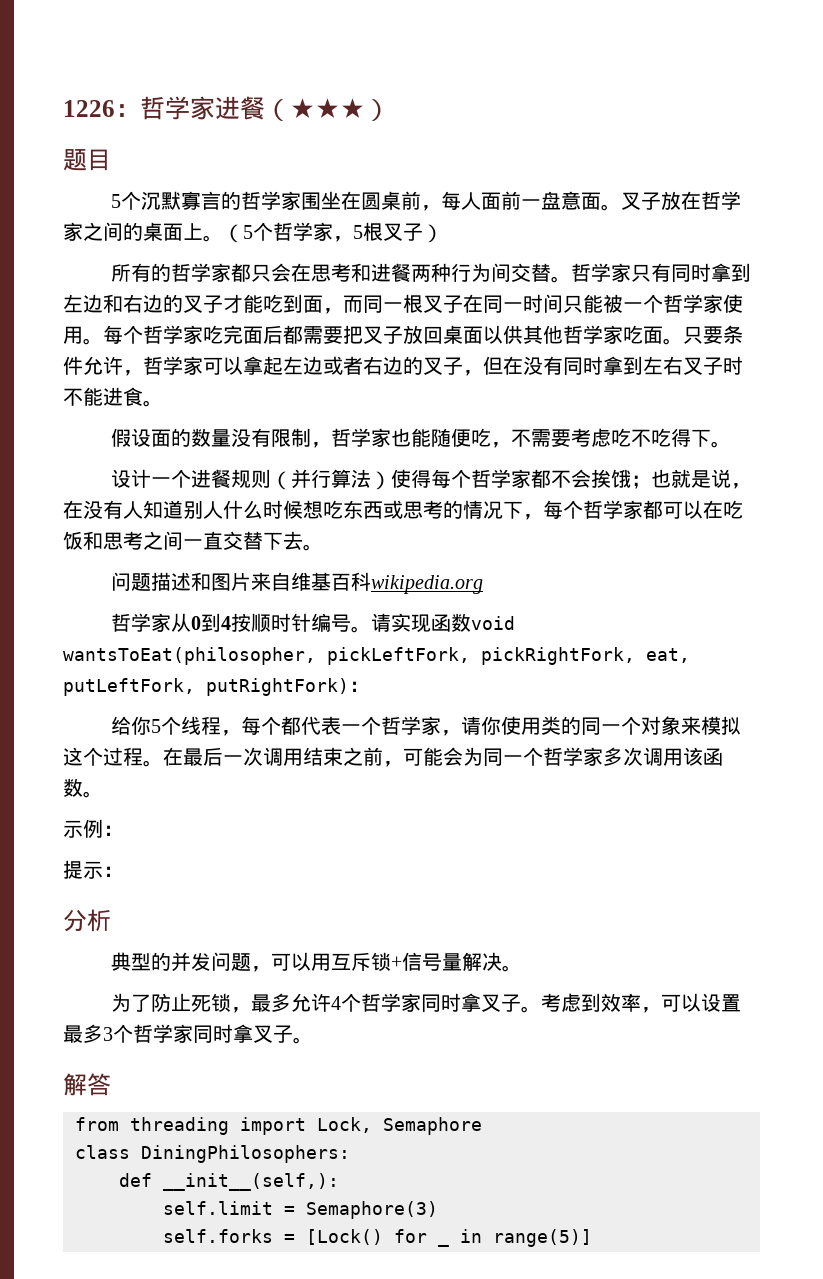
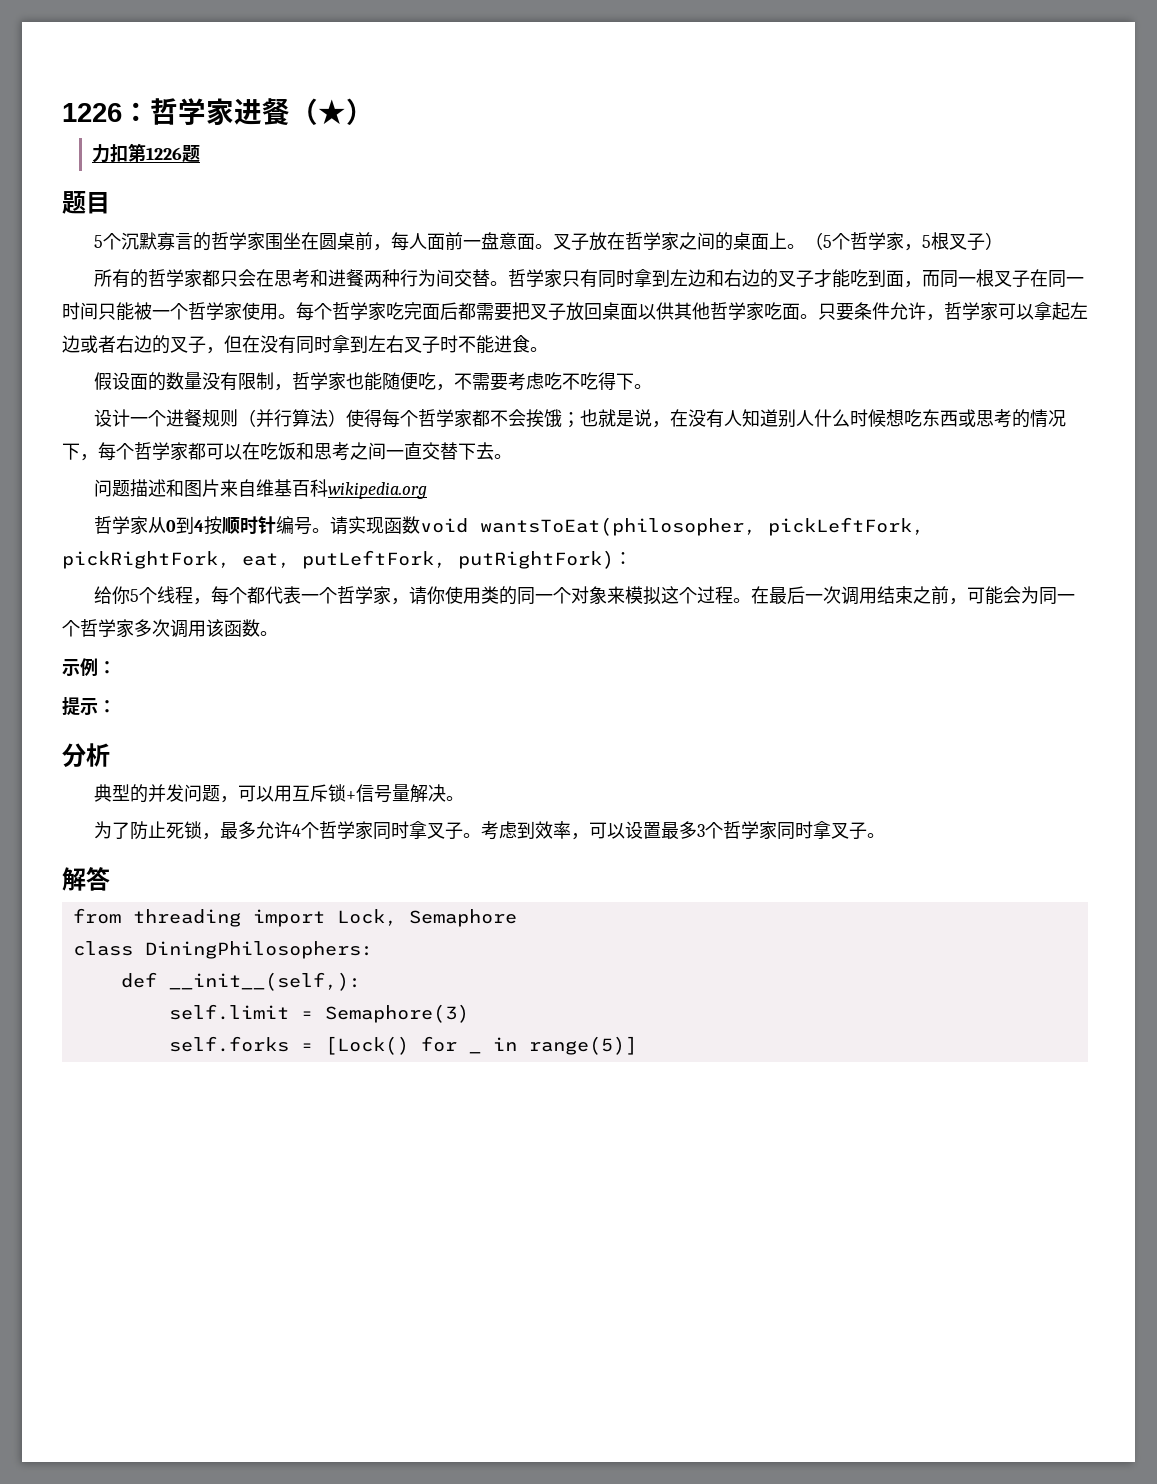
[290,98,390,121] ★★★） -> [318,98,374,125] [91,143,200,163] ★） // 力扣第1226题

